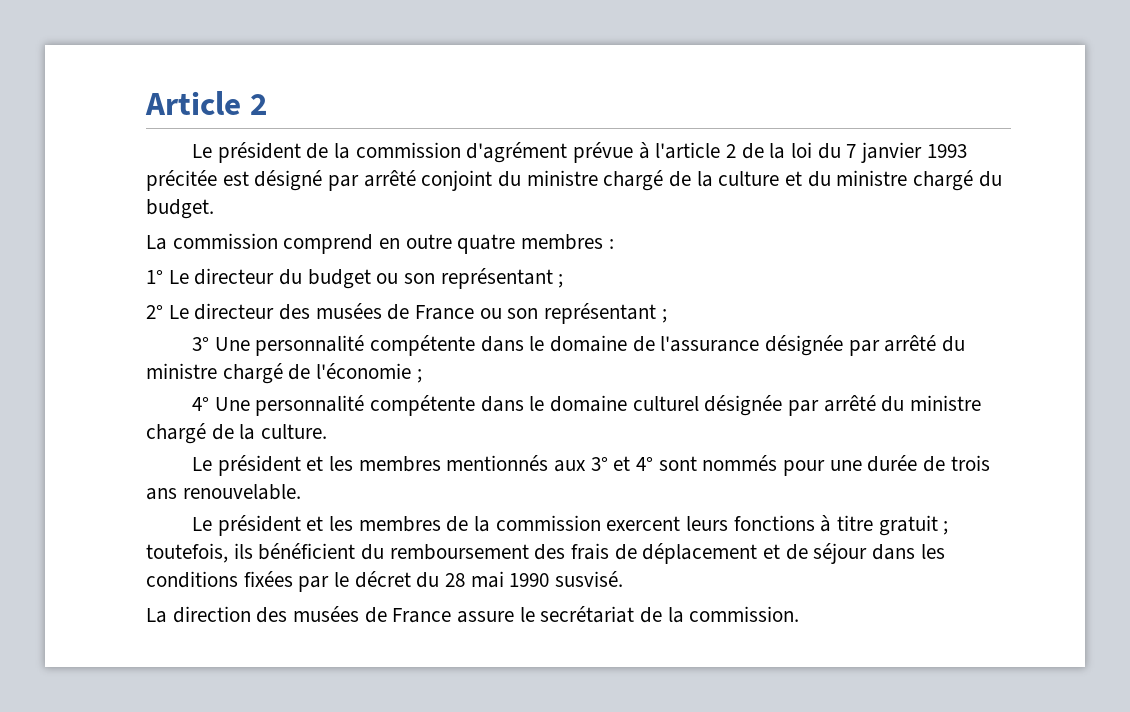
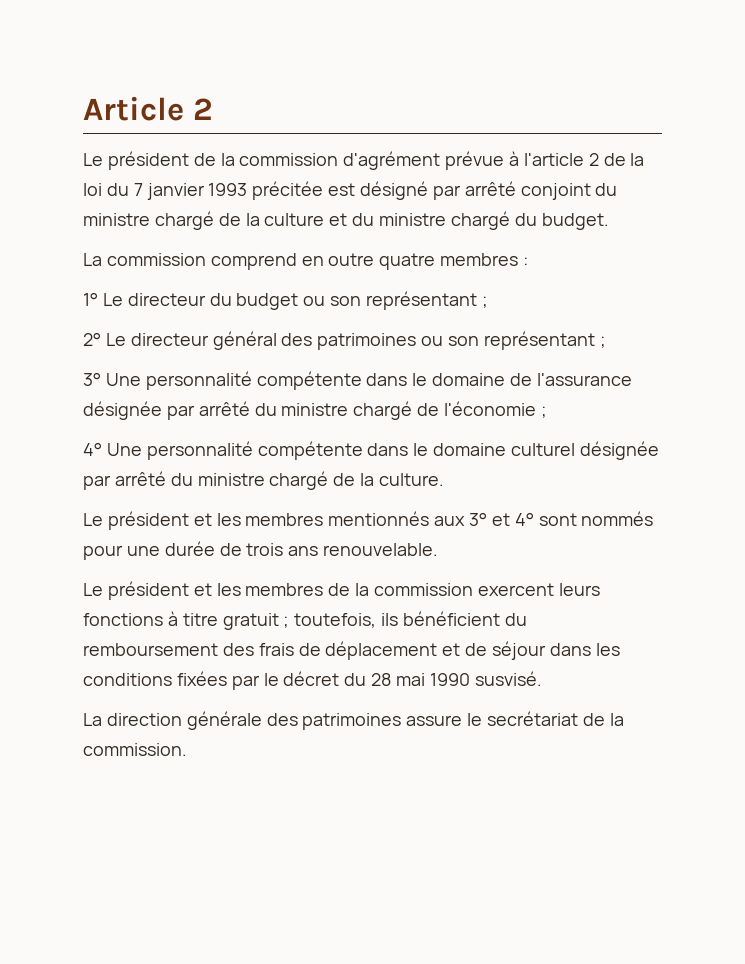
[279,303,475,320] des musées de France -> [212,331,417,350] général des patrimoines
[256,606,452,623] des musées de France -> [186,711,402,730] générale des patrimoines

